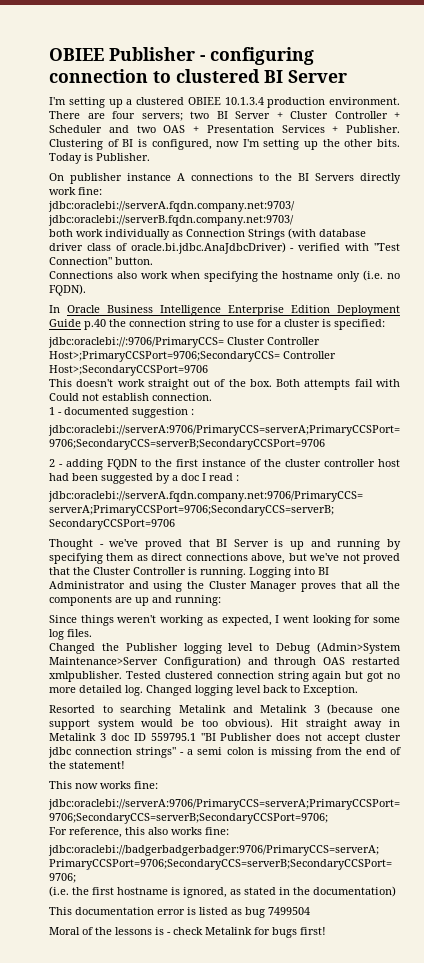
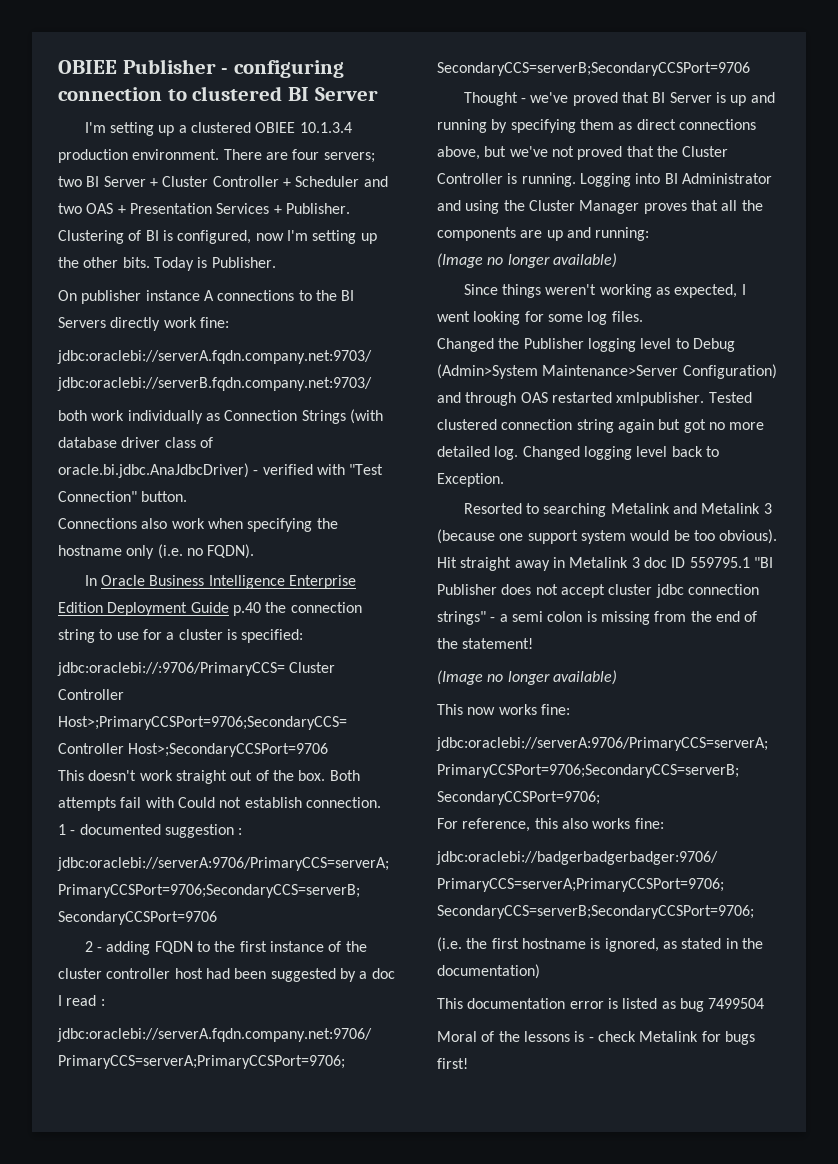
(221, 600) none -> [437,253,617,268] // (Image no longer available)
(125, 765) none -> [437,670,617,685] // (Image no longer available)

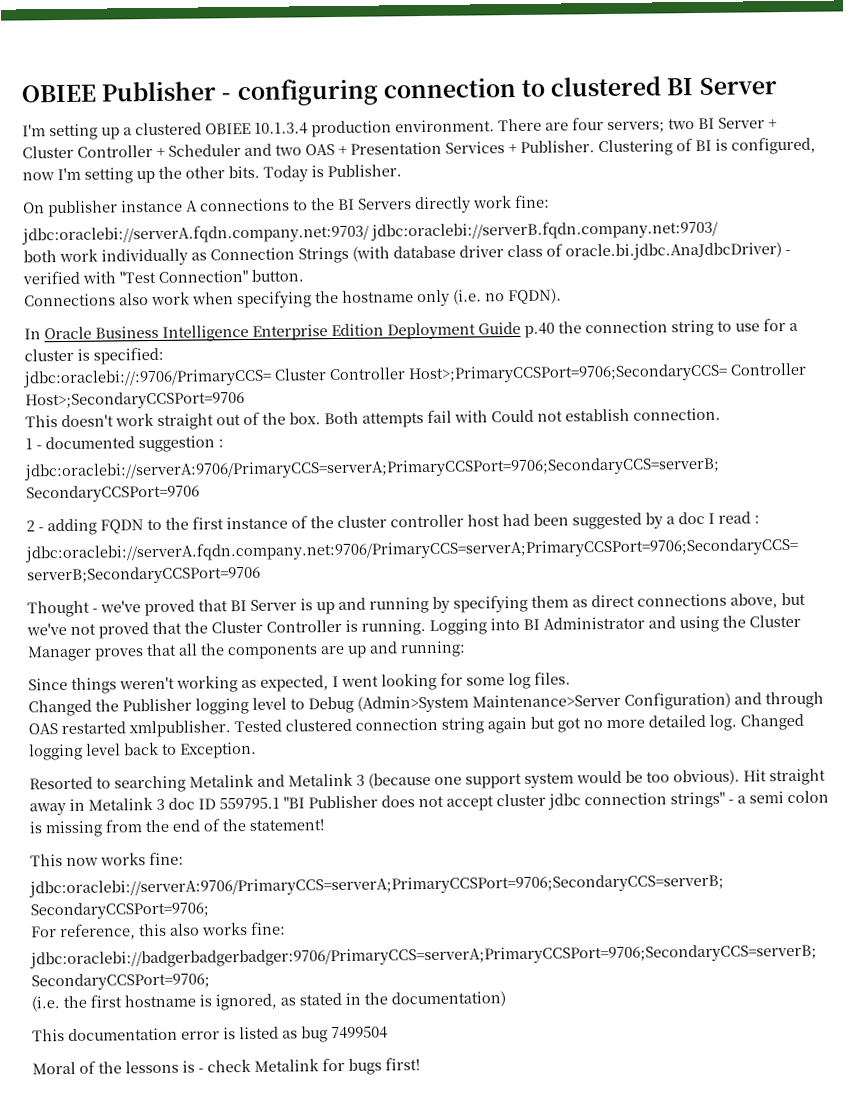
[437,253,617,268] // (Image no longer available) -> (466, 649) none
[437,670,617,685] // (Image no longer available) -> (324, 825) none

